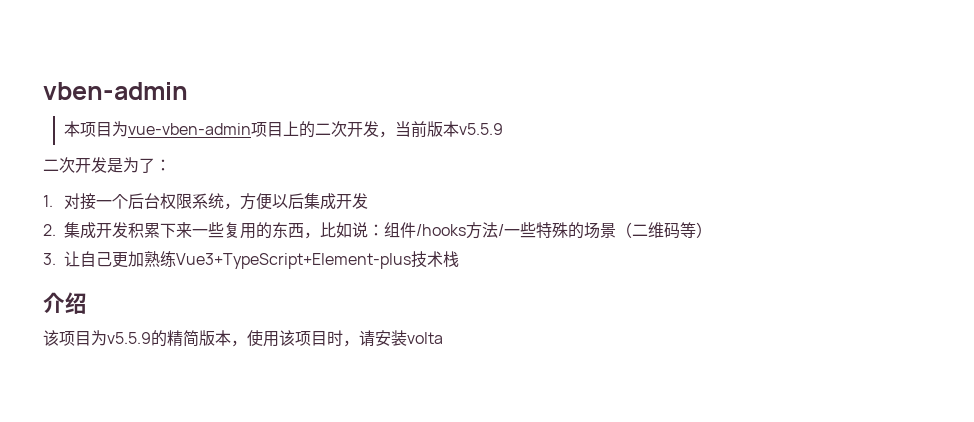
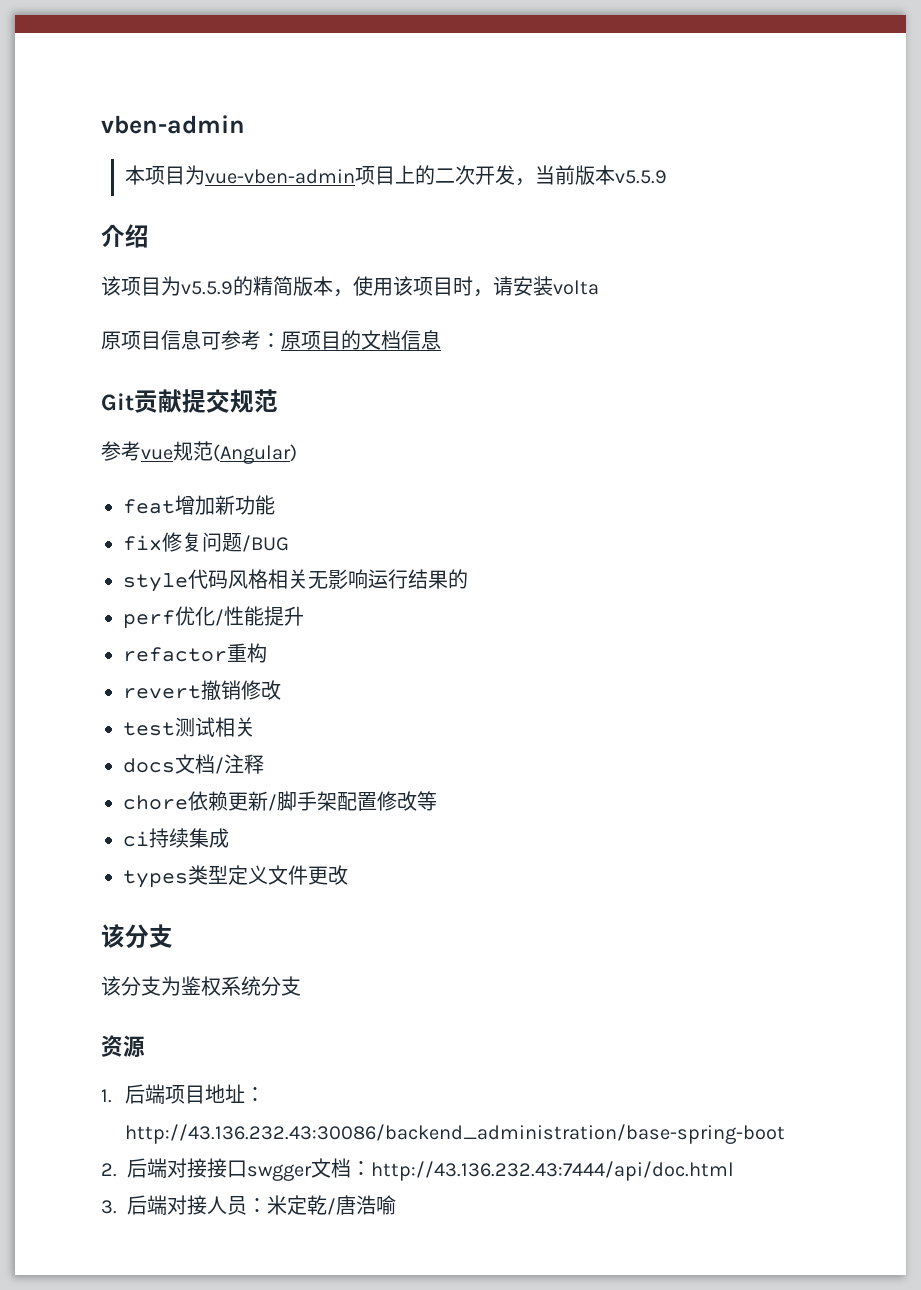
[43,157,171,173] [43,193,369,210] [43,222,713,239] [43,251,460,269] // 二次开发是为了： // 1.对接一个后台权限系统，方便以后集成开发 // 2.集成开发积累下来一些复用的东西，比如说：组件/hooks方法/一些特殊的场景（二维码等） // 3.让自己更加熟练Vue3+TypeScript+Element-plus技术栈 -> (667, 177) none
(443, 338) none -> [101,330,441,350] [101,389,278,413] [101,441,297,464] [123,495,275,515] [123,532,289,552] [123,569,468,592] [123,606,304,629] [123,643,267,663] [123,680,281,701] [123,717,255,737] [123,754,264,774] [123,791,437,811] [123,828,229,848] [123,865,348,888] [101,924,173,948] [101,976,301,996] [101,1035,145,1058] [101,1084,265,1104] [124,1124,785,1144] [101,1158,734,1181] [101,1195,396,1215] // 原项目信息可参考：原项目的文档信息 // Git贡献提交规范 // 参考vue规范(Angular) // feat增加新功能 // fix修复问题/BUG // style代码风格相关无影响运行结果的 // perf优化/性能提升 // refactor重构 // revert撤销修改 // test测试相关 // docs文档/注释 // chore依赖更新/脚手架配置修改等 // ci持续集成 // types类型定义文件更改 // 该分支 // 该分支为鉴权系统分支 // 资源 // 1.后端项目地址：http://43.136.232.43:30086/backend_administration/base-spring-boot // 2.后端对接接口swgger文档：http://43.136.232.43:7444/api/doc.html // 3.后端对接人员：米定乾/唐浩喻

